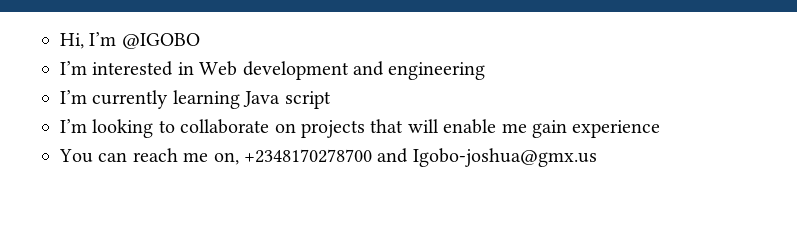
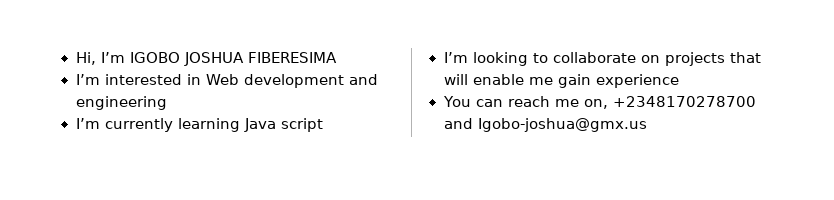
[121,33,200,49] @IGOBO -> [129,52,337,66] IGOBO JOSHUA FIBERESIMA

